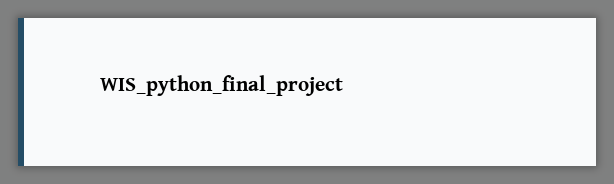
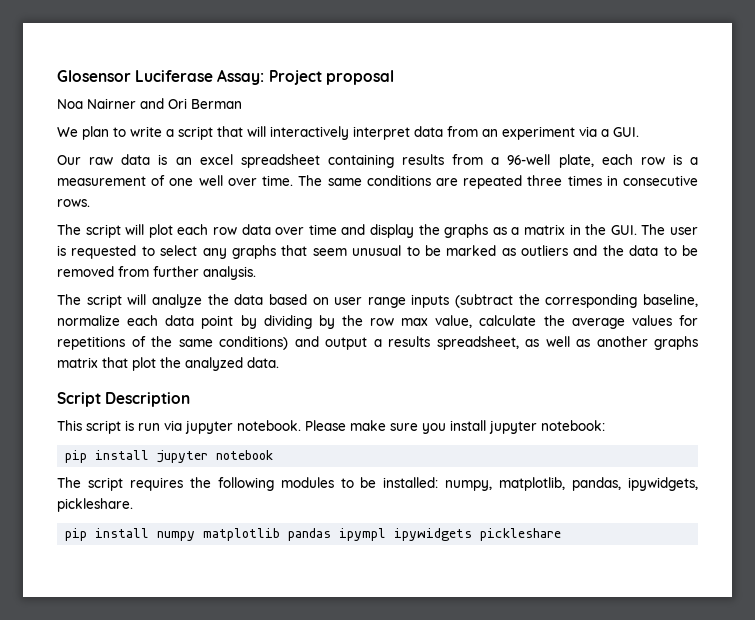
[100,75,343,96] WIS_python_final_project -> [57,69,394,85] [57,98,242,109] [57,126,639,140] [57,154,698,168] [57,175,698,189] [57,199,90,207] [57,224,699,238] [57,245,699,259] [57,266,256,280] [57,294,699,308] [57,315,698,329] [57,336,698,350] [57,357,279,371] [57,392,191,407] [57,420,605,434] [65,450,274,463] [57,477,698,491] [57,498,133,512] [65,528,562,541] Glosensor Luciferase Assay: Project proposal // Noa Nairner and Ori Berman // We plan to write a script that will interactively interpret data from an experiment via a GUI. // Our raw data is an excel spreadsheet containing results from a 96-well plate, each row is a measurement of one well over time. The same conditions are repeated three times in consecutive rows. // The script will plot each row data over time and display the graphs as a matrix in the GUI. The user is requested to select any graphs that seem unusual to be marked as outliers and the data to be removed from further analysis. // The script will analyze the data based on user range inputs (subtract the corresponding baseline, normalize each data point by dividing by the row max value, calculate the average values for repetitions of the same conditions) and output a results spreadsheet, as well as another graphs matrix that plot the analyzed data. // Script Description // This script is run via jupyter notebook. Please make sure you install jupyter notebook: // pip install jupyter notebook // The script requires the following modules to be installed: numpy, matplotlib, pandas, ipywidgets, pickleshare. // pip install numpy matplotlib pandas ipympl ipywidgets pickleshare

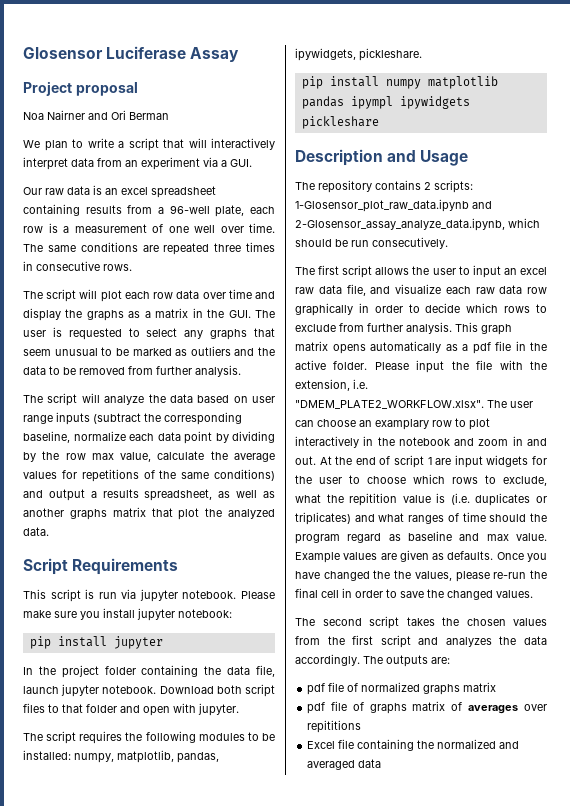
[217,69,265,85] Assay: -> [190,47,240,62] Assay //
[105,392,191,407] Description -> [72,558,179,575] Requirements
[216,450,274,460] notebook -> [23,665,275,678] [23,684,275,697] [23,703,239,716] // In the project folder containing the data file, launch jupyter notebook. Download both script files to that folder and open with jupyter.
(562, 534) none -> [295,149,469,166] [295,180,473,193] [295,199,492,212] [295,218,540,231] [295,237,448,249] [295,265,547,278] [295,284,547,296] [295,303,547,316] [295,322,512,335] [295,341,547,354] [295,360,547,373] [295,379,368,391] [295,400,533,409] [295,418,490,430] [295,436,547,448] [295,455,547,468] [295,474,547,486] [295,493,547,506] [295,512,547,525] [295,531,547,544] [295,550,547,563] [295,570,547,582] [295,588,533,600] [295,616,547,629] [295,635,547,648] [295,654,450,667] [307,682,497,695] [307,701,547,714] [307,720,362,733] [307,739,520,751] [307,759,382,770] // Description and Usage // The repository contains 2 scripts: 1-Glosensor_plot_raw_data.ipynb and 2-Glosensor_assay_analyze_data.ipynb, which should be run consecutively. // The first script allows the user to input an excel raw data file, and visualize each raw data row graphically in order to decide which rows to exclude from further analysis. This graph matrix opens automatically as a pdf file in the active folder. Please input the file with the extension, i.e. "DMEM_PLATE2_WORKFLOW.xlsx". The user can choose an examplary row to plot interactively in the notebook and zoom in and out. At the end of script 1 are input widgets for the user to choose which rows to exclude, what the repitition value is (i.e. duplicates or triplicates) and what ranges of time should the program regard as baseline and max value. Example values are given as defaults. Once you have changed the the values, please re-run the final cell in order to save the changed values. // The second script takes the chosen values from the first script and analyzes the data accordingly. The outputs are: // pdf file of normalized graphs matrix // pdf file of graphs matrix of averages over repititions // Excel file containing the normalized and averaged data

